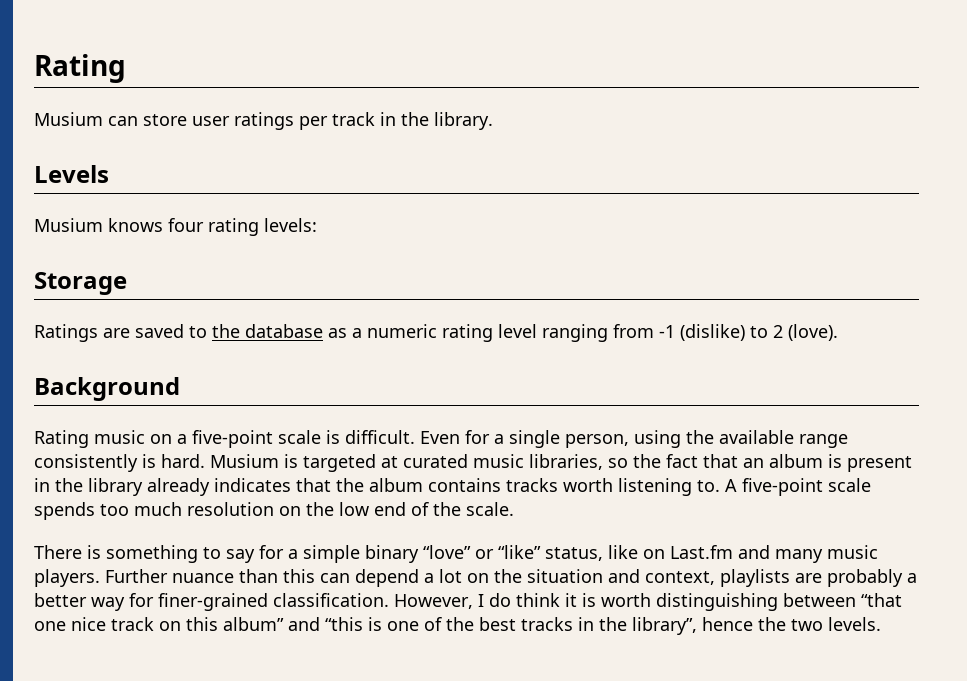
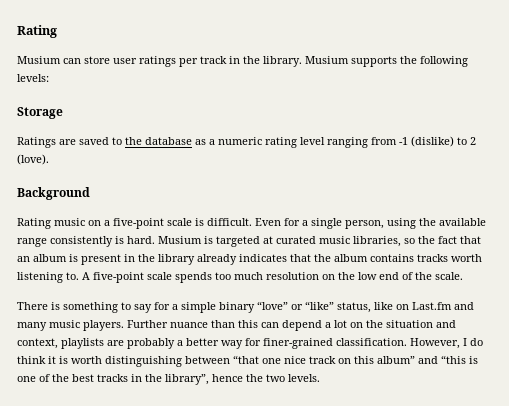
[34,165,109,183] [34,218,259,236] // Levels // Musium knows four rating -> [305,56,468,67] Musium supports the following

